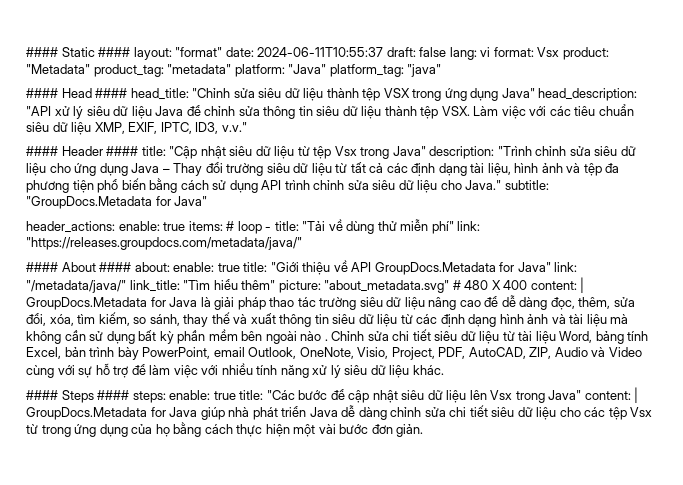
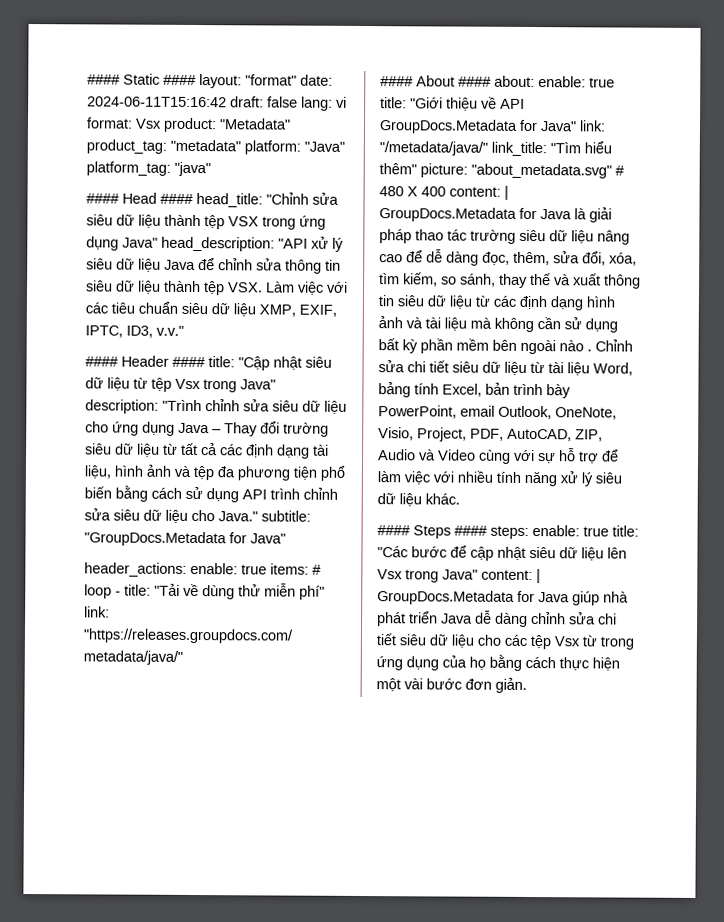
[257,47,384,57] 2024-06-11T10:55:37 -> [87,96,227,108] 2024-06-11T15:16:42

